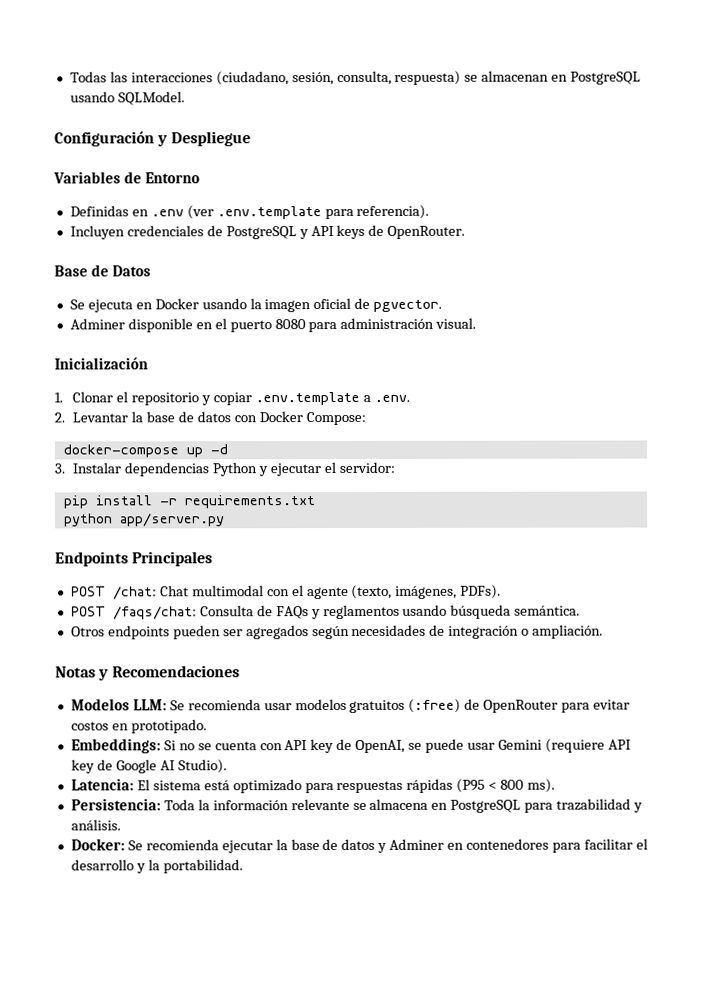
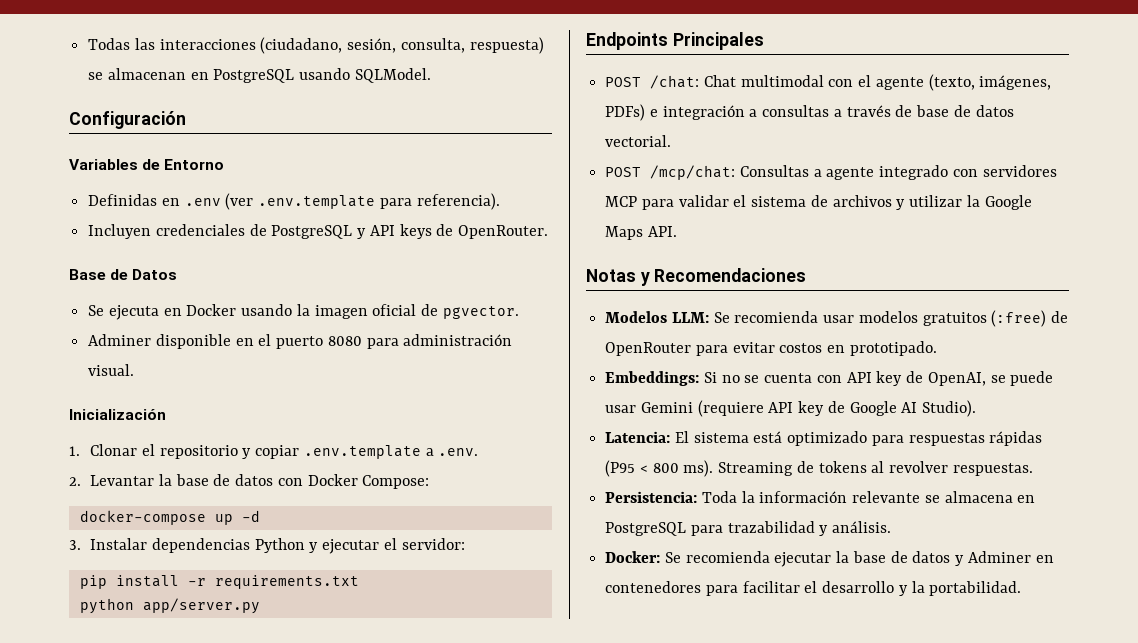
[157,131,251,147] y Despliegue -> (186, 120) none
[460,584,502,599] [70,604,581,620] [70,624,604,640] PDFs). // POST /faqs/chat: Consulta de FAQs y reglamentos usando búsqueda semántica. // Otros endpoints pueden ser agregados según necesidades de integración o ampliación. -> [605,104,1014,121] [605,135,672,147] [605,165,1057,180] [605,195,1032,210] [605,226,677,240] PDFs) e integración a consultas a través de base de datos vectorial. // POST /mcp/chat: Consultas a agente integrado con servidores MCP para validar el sistema de archivos y utilizar la Google Maps API.
(556, 785) none -> [718,461,1033,476] Streaming de tokens al revolver respuestas.

